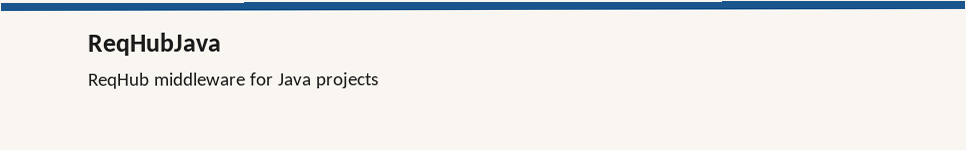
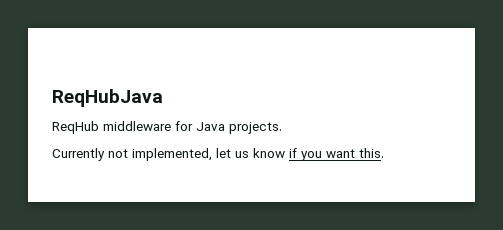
[314,72,379,89] projects -> [229,122,282,134] [52,148,384,161] projects. // Currently not implemented, let us know if you want this.

